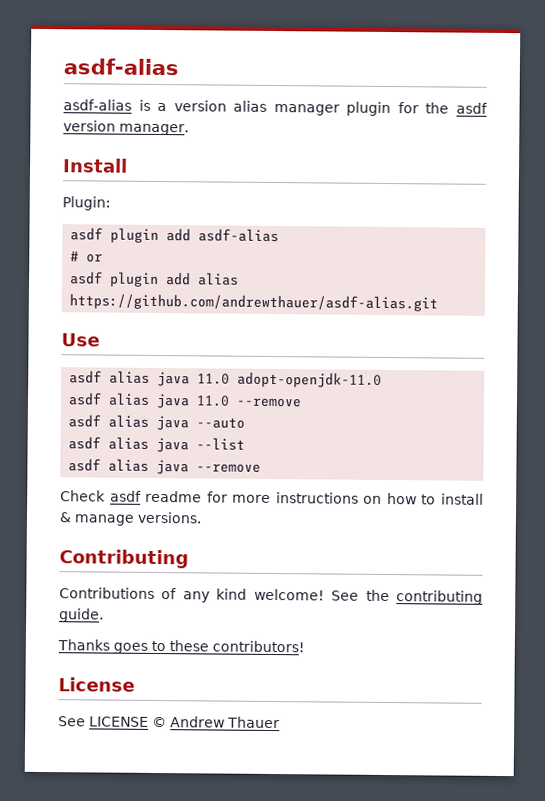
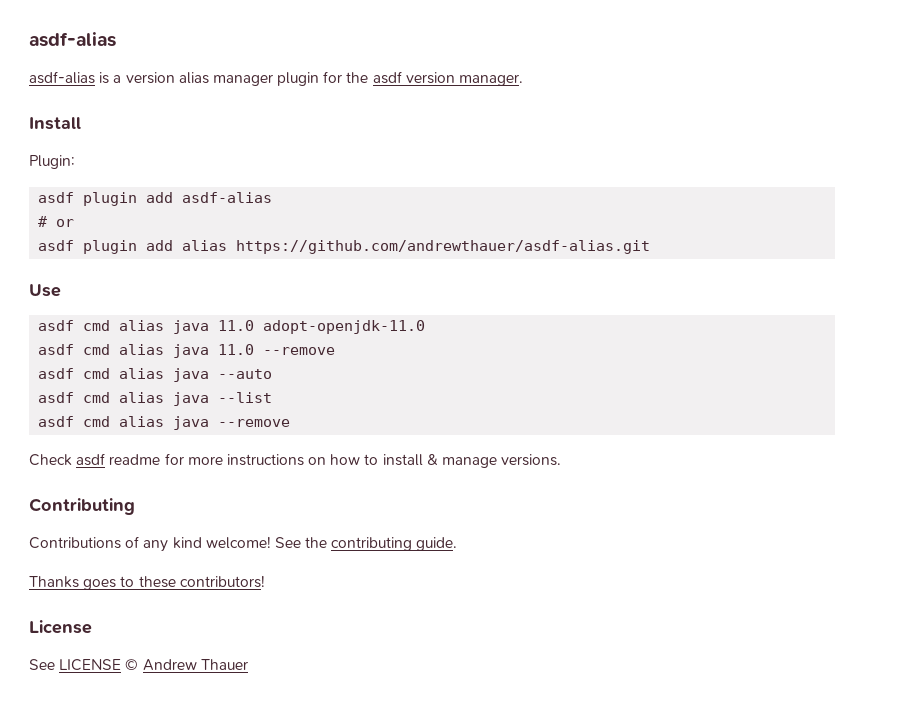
(103, 377) none -> [83,320,111,331] cmd
(103, 399) none -> [83,344,111,355] cmd
(102, 421) none -> [83,368,111,379] cmd
(102, 443) none -> [83,392,111,403] cmd
(102, 465) none -> [83,416,111,427] cmd

